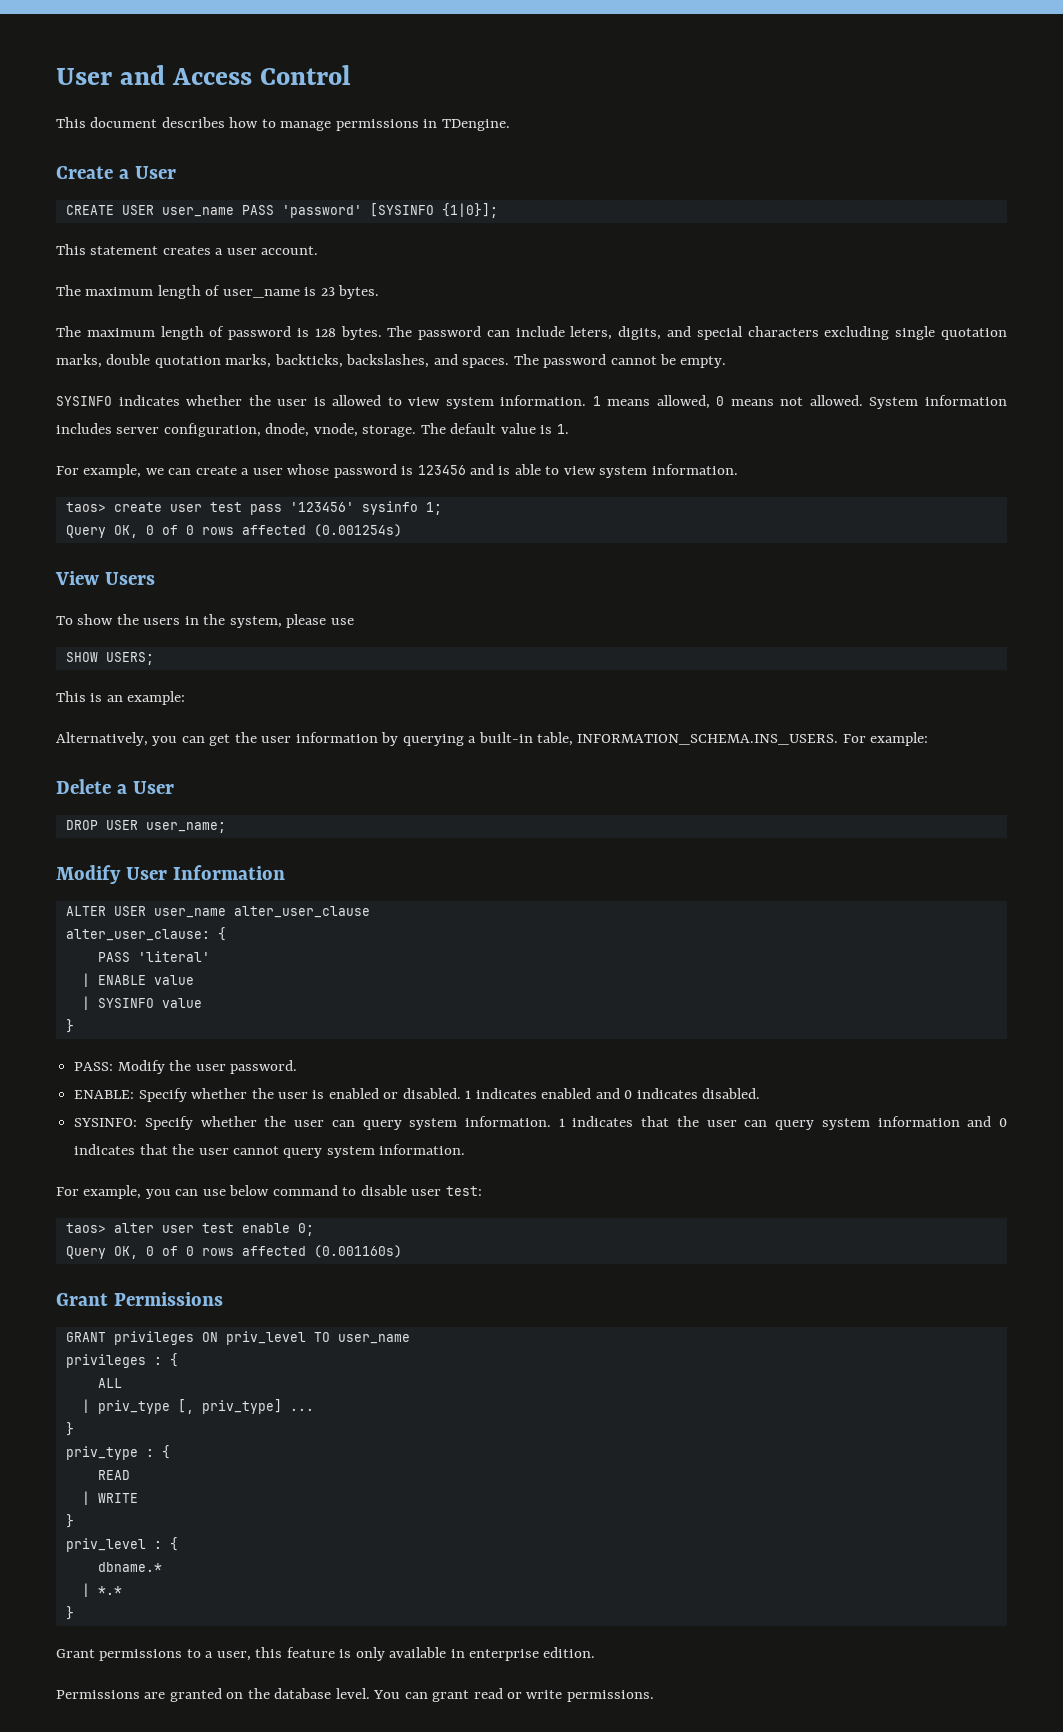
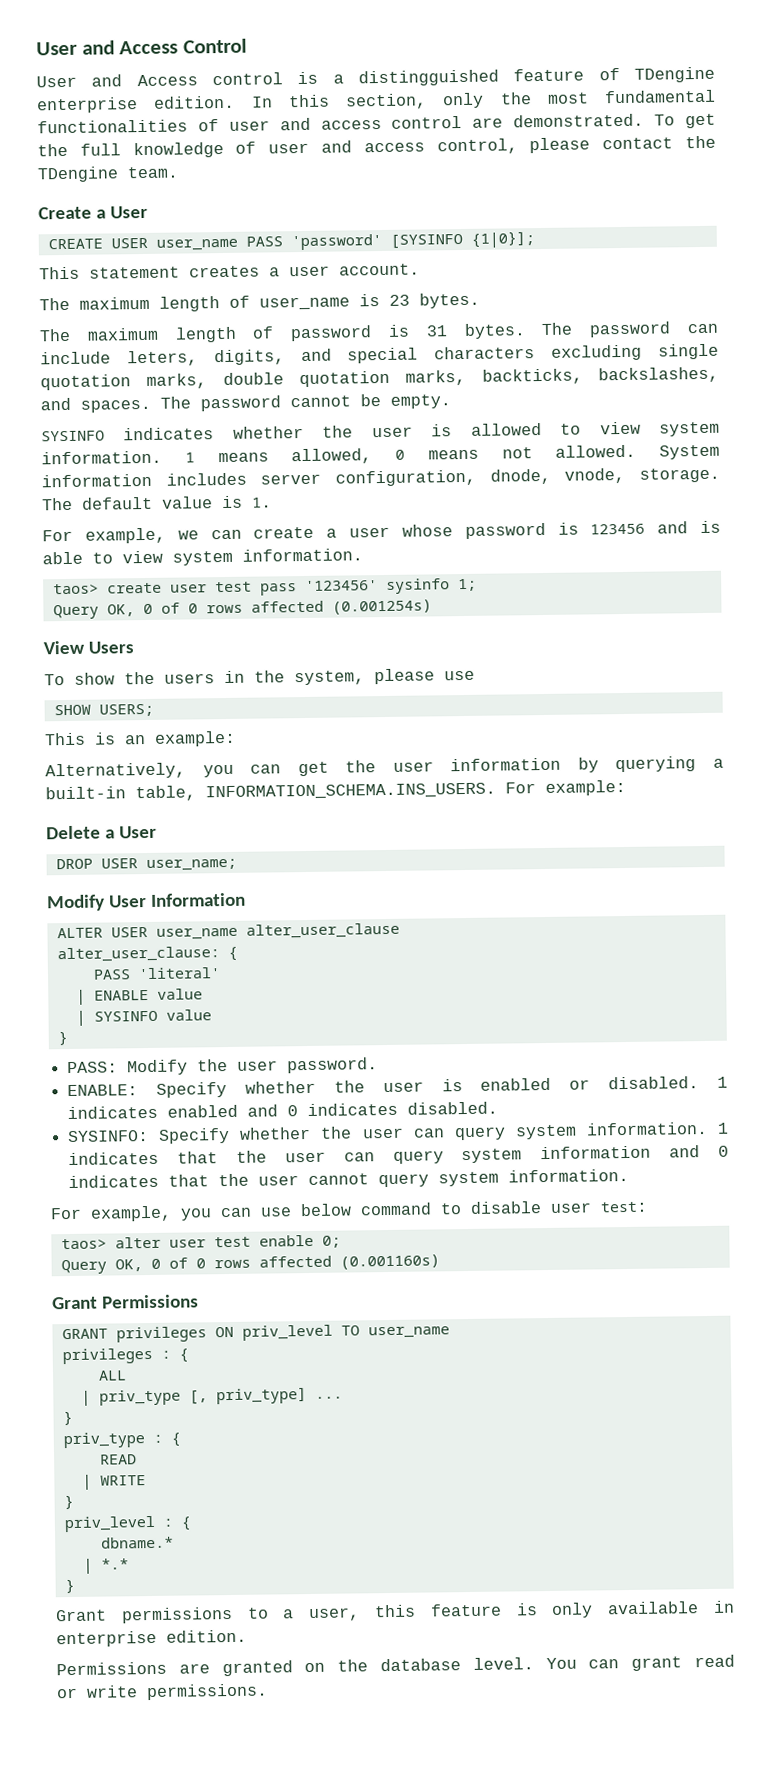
[56,117,510,131] This document describes how to manage permissions in TDengine. -> [36,66,715,88] [36,89,716,114] [37,113,717,134] [37,135,716,159] [37,166,178,183] User and Access control is a distingguished feature of TDengine enterprise edition. In this section, only the most fundamental functionalities of user and access control are demonstrated. To get the full knowledge of user and access control, please contact the TDengine team.
[314,328,336,337] 128 -> [425,325,448,337] 31

